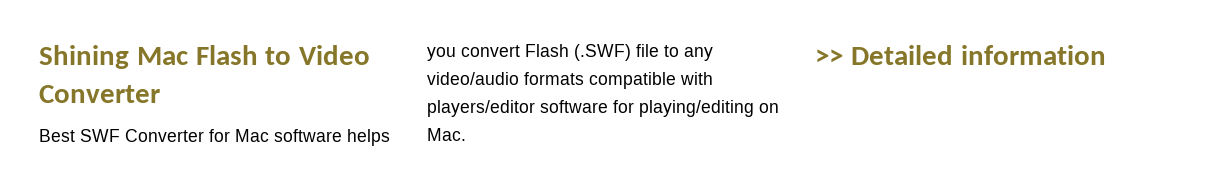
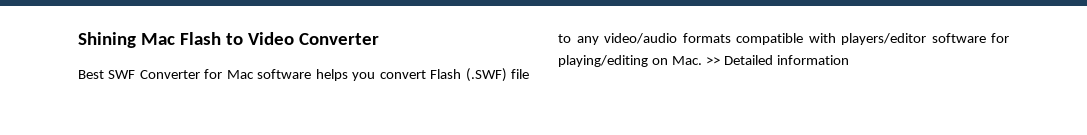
(466, 134) // -> (702, 60) none

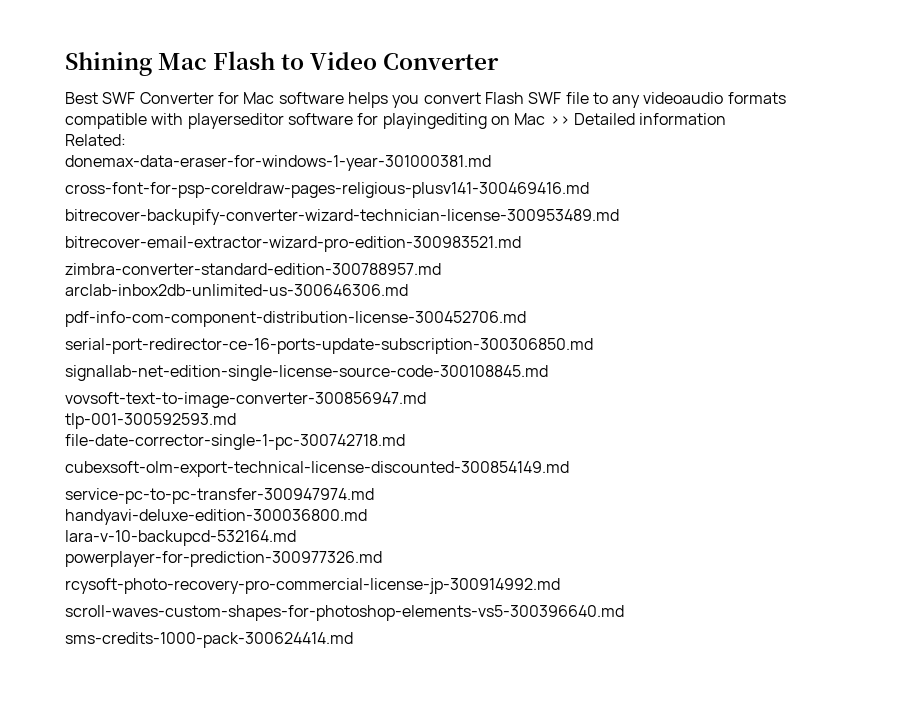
[465,68,507,82] (.SWF) -> [528,92,562,104] SWF
[604,33,677,44] video/audio -> [643,92,724,104] videoaudio
[841,33,926,45] players/editor -> [187,113,284,129] playerseditor
[558,55,702,67] playing/editing on Mac. -> [382,113,546,129] playingediting on Mac
(849, 60) none -> [65,134,126,146] [65,155,491,171] [65,182,589,198] [65,209,619,225] [65,236,521,252] [65,263,441,275] [65,284,408,296] [65,311,526,327] [65,338,593,354] [65,365,548,381] [65,392,426,408] [65,413,236,429] [65,434,405,450] [65,461,569,477] [65,488,374,504] [65,509,367,525] [65,530,296,546] [65,551,382,567] [65,578,560,594] [65,605,624,621] [65,632,353,648] // Related: // donemax-data-eraser-for-windows-1-year-301000381.md // cross-font-for-psp-coreldraw-pages-religious-plusv141-300469416.md // bitrecover-backupify-converter-wizard-technician-license-300953489.md // bitrecover-email-extractor-wizard-pro-edition-300983521.md // zimbra-converter-standard-edition-300788957.md // arclab-inbox2db-unlimited-us-300646306.md // pdf-info-com-component-distribution-license-300452706.md // serial-port-redirector-ce-16-ports-update-subscription-300306850.md // signallab-net-edition-single-license-source-code-300108845.md // vovsoft-text-to-image-converter-300856947.md // tlp-001-300592593.md // file-date-corrector-single-1-pc-300742718.md // cubexsoft-olm-export-technical-license-discounted-300854149.md // service-pc-to-pc-transfer-300947974.md // handyavi-deluxe-edition-300036800.md // lara-v-10-backupcd-532164.md // powerplayer-for-prediction-300977326.md // rcysoft-photo-recovery-pro-commercial-license-jp-300914992.md // scroll-waves-custom-shapes-for-photoshop-elements-vs5-300396640.md // sms-credits-1000-pack-300624414.md

